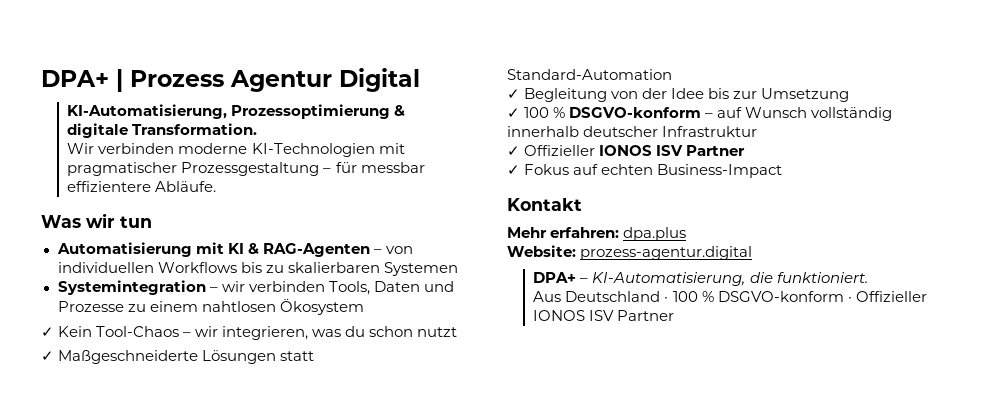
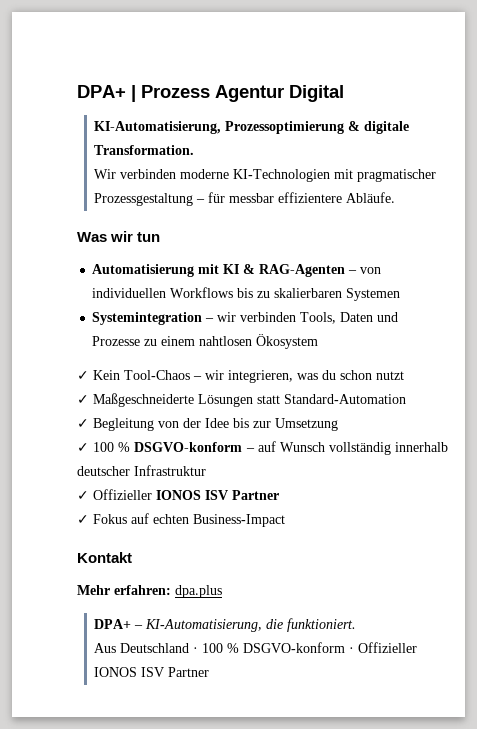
[507,245,753,260] // Website: prozess-agentur.digital -> (222, 591) none

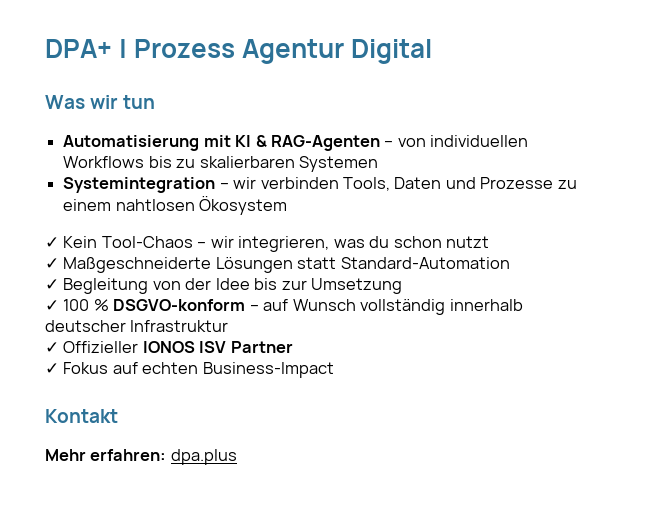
[94,121,410,134] [94,145,195,155] [94,169,437,182] [94,192,396,206] // KI-Automatisierung, Prozessoptimierung & digitale Transformation. // Wir verbinden moderne KI-Technologien mit pragmatischer Prozessgestaltung – für messbar effizientere Abläufe. -> (433, 51) none
[94,618,357,632] [94,642,418,653] [94,667,210,677] // DPA+ – KI-Automatisierung, die funktioniert. // Aus Deutschland · 100 % DSGVO-konform · Offizieller IONOS ISV Partner -> (237, 457) none

